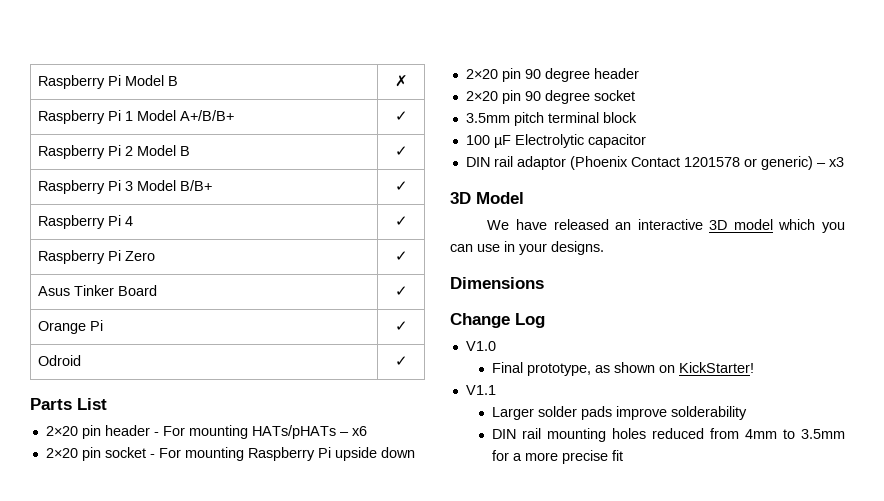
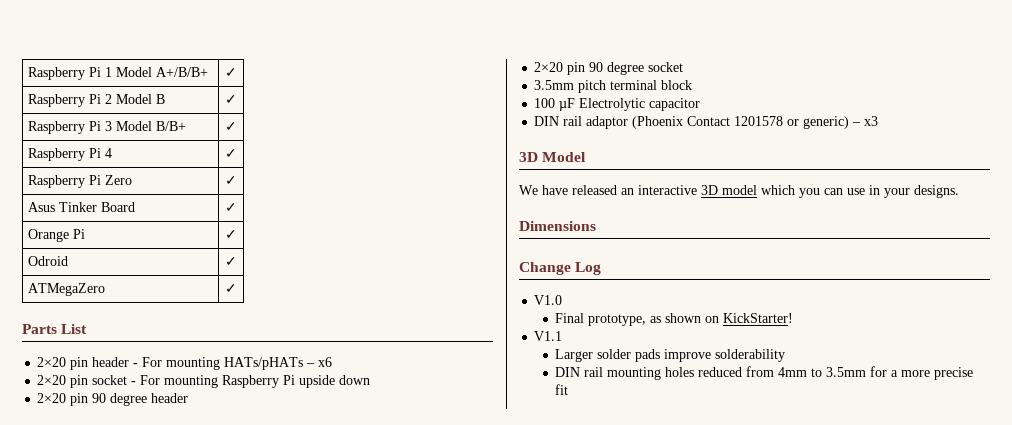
[37,75,178,89] [394,75,408,87] [37,110,121,124] Raspberry Pi Model B | ✗ // Raspberry Pi -> [27,67,101,80] Raspberry Pi
(408, 361) none -> [27,283,105,296] [225,284,237,293] // ATMegaZero | ✓

